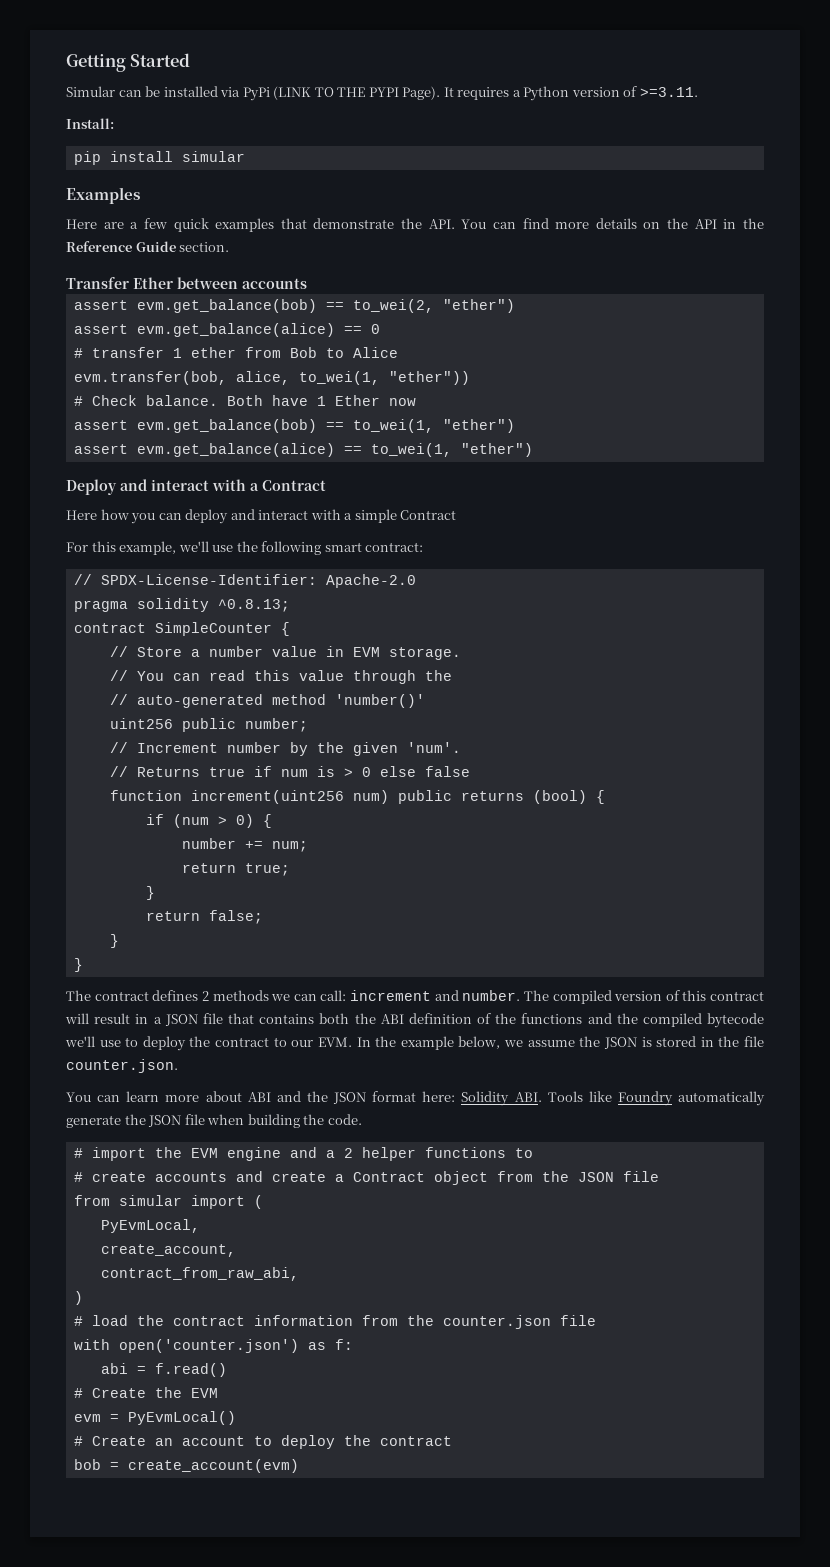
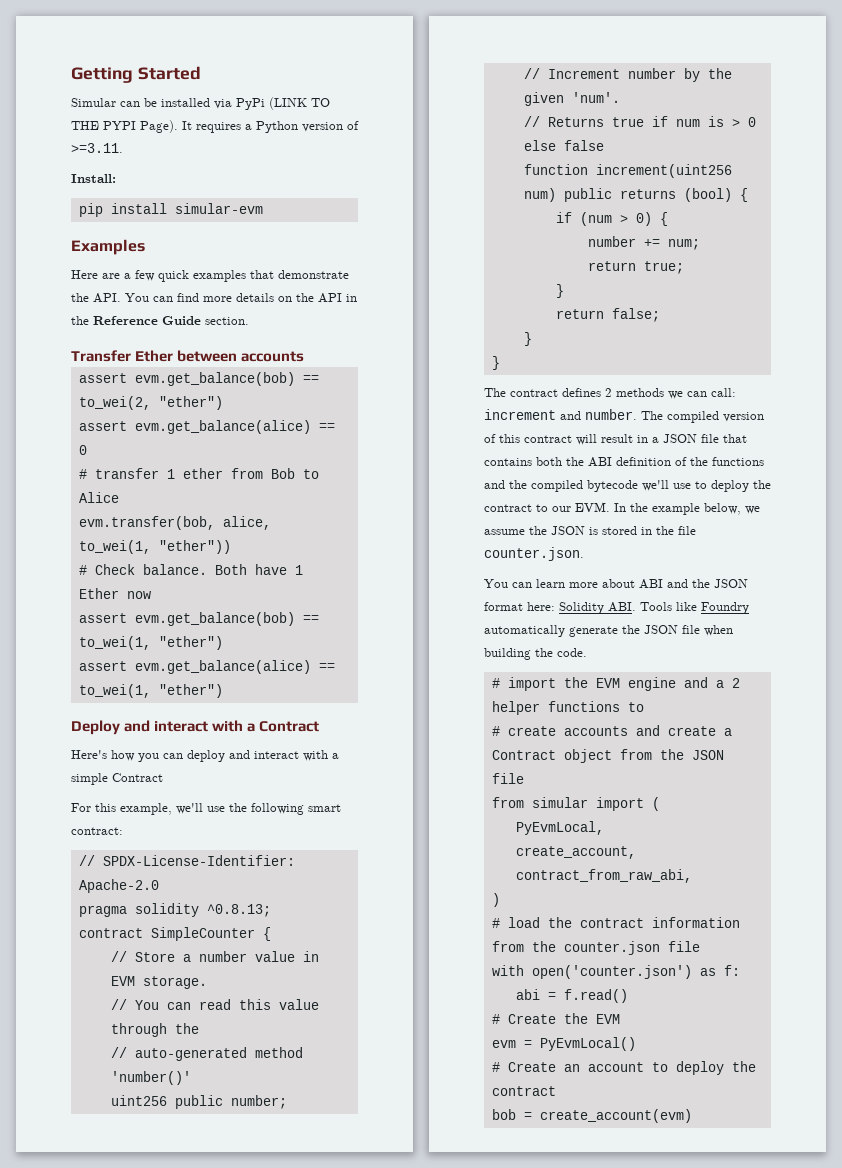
[181,151,245,162] simular -> [174,203,263,214] simular-evm
[66,510,97,520] Here -> [71,750,107,759] Here's

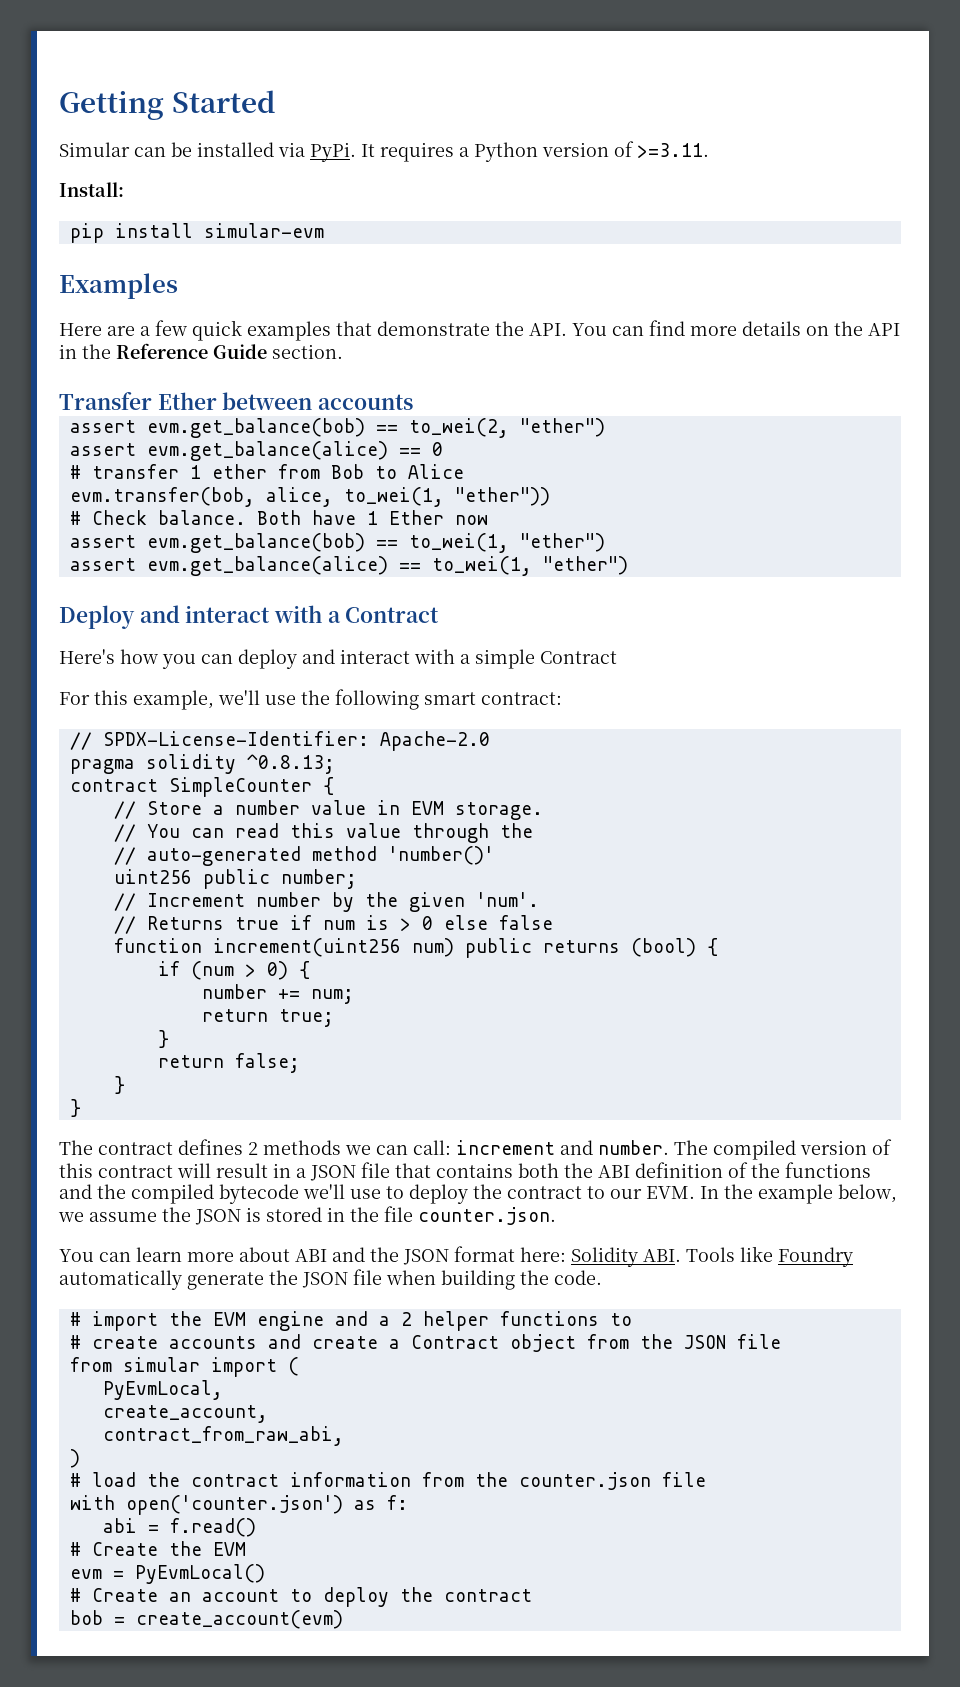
[236,97,330,110] [71,120,178,133] PyPi (LINK TO THE PYPI Page). -> [310,142,356,162] PyPi.

